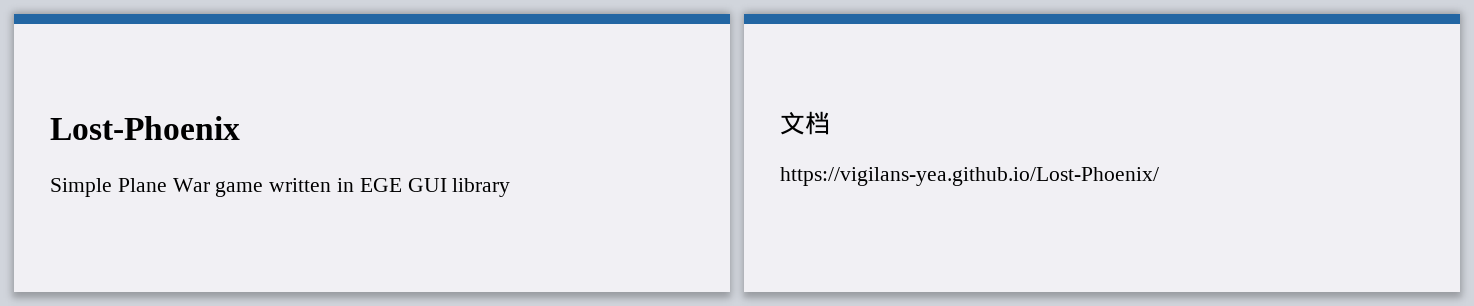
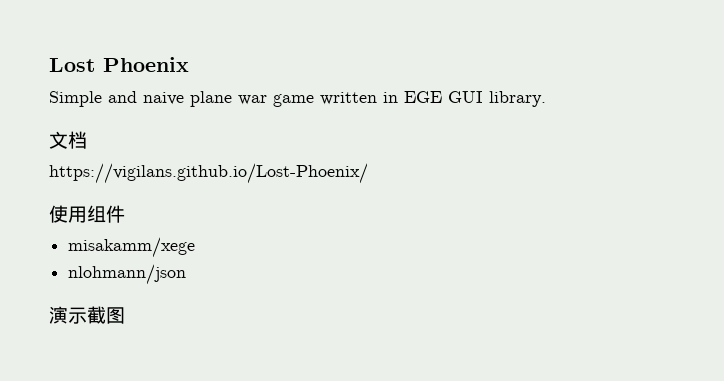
[50,116,240,140] Lost-Phoenix -> [49,57,189,72] Lost Phoenix
[117,178,210,192] Plane War -> [108,91,267,107] and naive plane war
[452,178,511,197] library -> [489,91,546,107] library.
[780,167,1159,186] https://vigilans-yea.github.io/Lost-Phoenix/ -> [49,163,368,184] [49,205,125,223] [68,237,196,258] [68,264,187,285] [49,306,125,324] https://vigilans.github.io/Lost-Phoenix/ // 使用组件 // misakamm/xege // nlohmann/json // 演示截图

